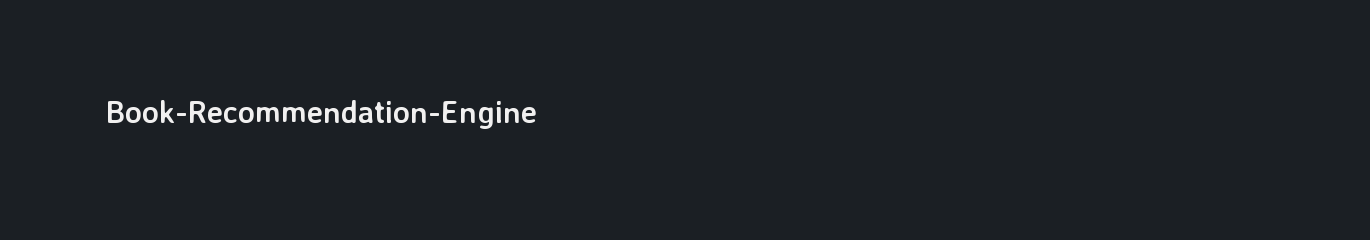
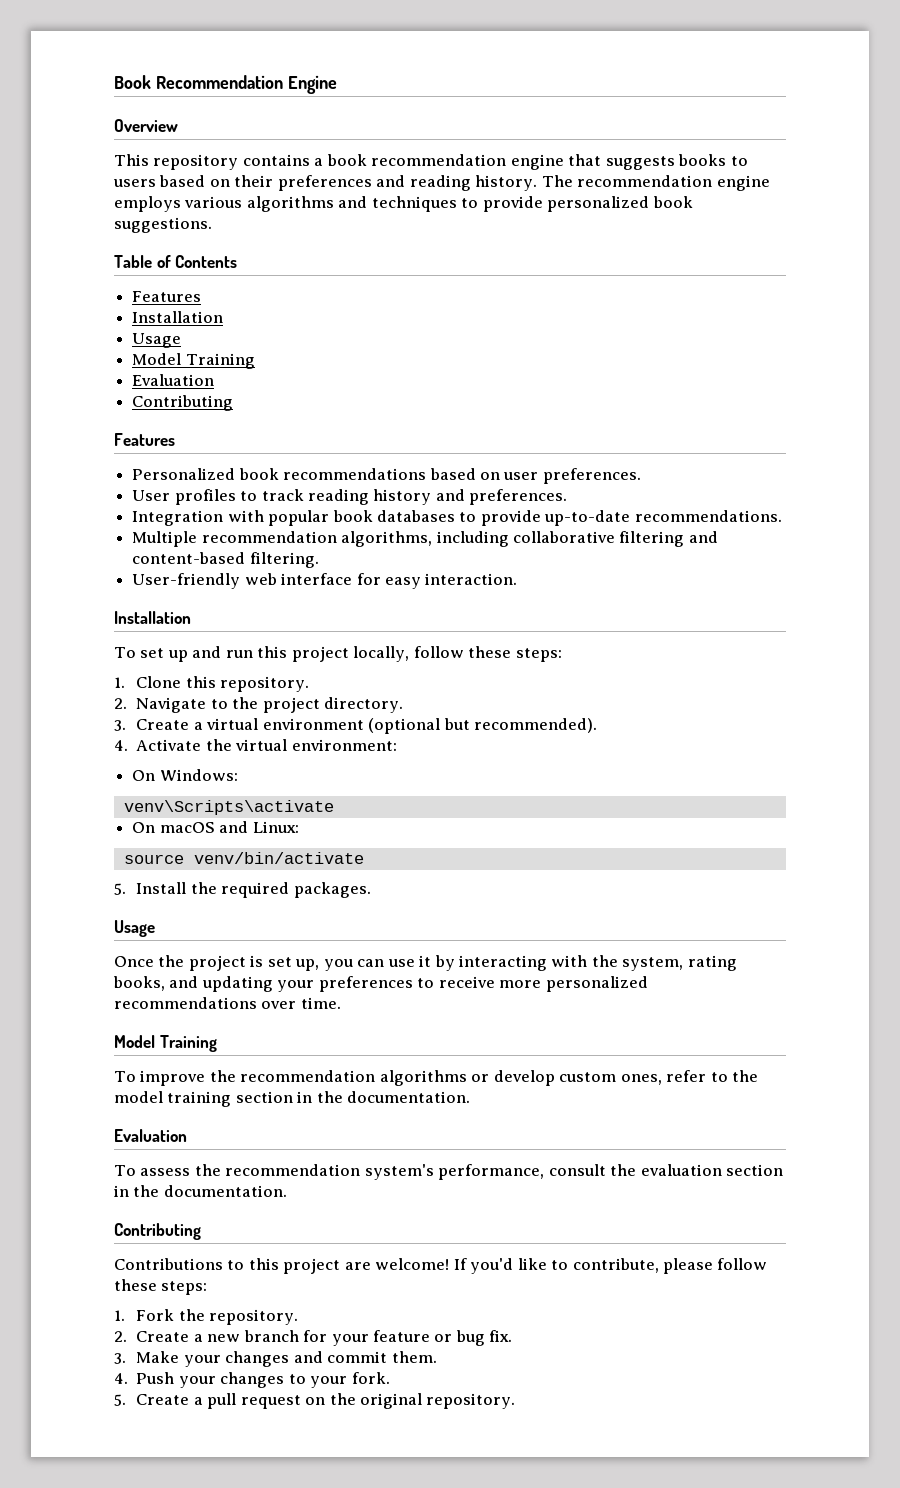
[106,100,537,129] Book-Recommendation-Engine -> [114,75,337,94] [114,119,178,132] [114,154,748,170] [113,175,770,191] [114,196,693,212] [114,217,212,233] [114,255,238,268] [132,291,202,302] [132,311,224,323] [132,333,182,348] [132,353,255,369] [132,374,215,386] [132,395,234,411] [114,433,175,446] [132,468,641,484] [132,489,568,505] [132,510,782,526] [132,531,718,547] [132,552,319,568] [132,573,518,589] [114,611,191,624] [114,646,562,662] [114,676,310,692] [114,697,404,713] [114,718,597,734] [114,739,397,751] [132,769,238,781] [123,800,334,815] [132,821,299,833] [123,852,364,864] [114,882,371,898] [114,920,155,937] [114,955,737,971] [113,976,648,992] [114,997,341,1009] [114,1035,217,1052] [114,1070,758,1086] [114,1091,471,1107] [114,1129,187,1142] [114,1164,784,1180] [114,1185,287,1197] [114,1223,201,1240] [114,1258,768,1274] [114,1279,208,1295] [114,1309,299,1325] [114,1330,513,1346] [114,1351,437,1367] [114,1372,390,1388] [114,1393,516,1409] Book Recommendation Engine // Overview // This repository contains a book recommendation engine that suggests books to users based on their preferences and reading history. The recommendation engine employs various algorithms and techniques to provide personalized book suggestions. // Table of Contents // Features // Installation // Usage // Model Training // Evaluation // Contributing // Features // Personalized book recommendations based on user preferences. // User profiles to track reading history and preferences. // Integration with popular book databases to provide up-to-date recommendations. // Multiple recommendation algorithms, including collaborative filtering and content-based filtering. // User-friendly web interface for easy interaction. // Installation // To set up and run this project locally, follow these steps: // 1. Clone this repository. // 2. Navigate to the project directory. // 3. Create a virtual environment (optional but recommended). // 4. Activate the virtual environment: // On Windows: // venv\Scripts\activate // On macOS and Linux: // source venv/bin/activate // 5. Install the required packages. // Usage // Once the project is set up, you can use it by interacting with the system, rating books, and updating your preferences to receive more personalized recommendations over time. // Model Training // To improve the recommendation algorithms or develop custom ones, refer to the model training section in the documentation. // Evaluation // To assess the recommendation system's performance, consult the evaluation section in the documentation. // Contributing // Contributions to this project are welcome! If you'd like to contribute, please follow these steps: // 1. Fork the repository. // 2. Create a new branch for your feature or bug fix. // 3. Make your changes and commit them. // 4. Push your changes to your fork. // 5. Create a pull request on the original repository.

